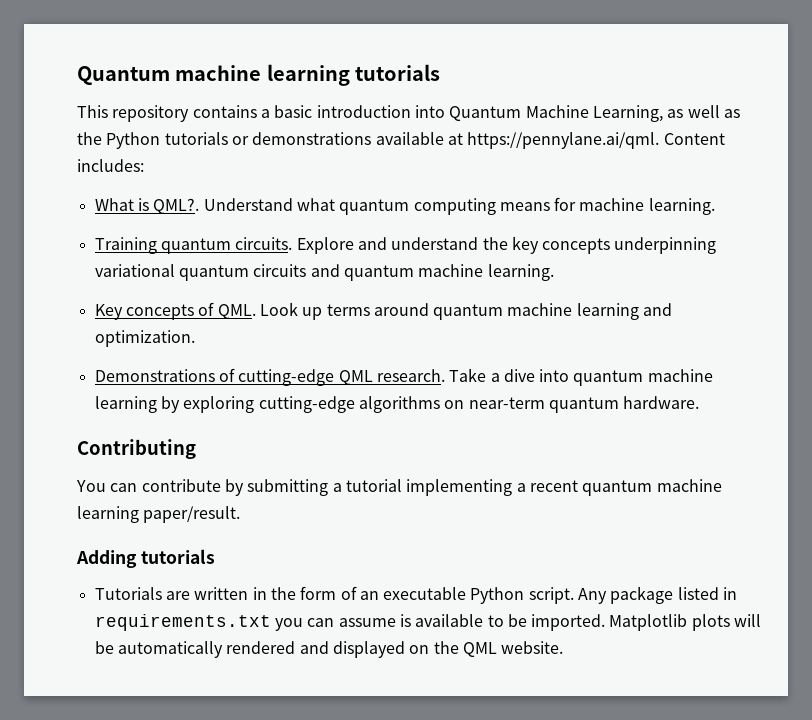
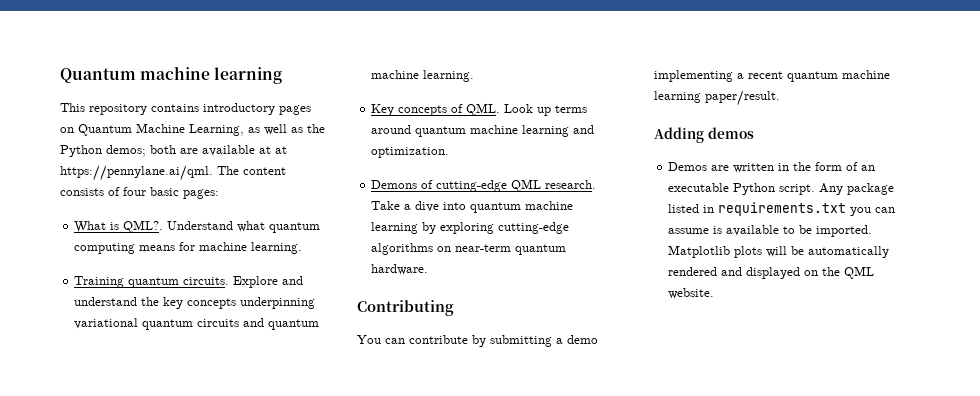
[355,64,441,81] tutorials -> (283, 75) none
[260,105,445,118] a basic introduction into -> [203,103,311,115] [60,127,74,133] introductory pages on
[164,132,725,149] [77,159,144,172] tutorials or demonstrations available at https://pennylane.ai/qml. Content includes: -> [106,145,287,157] [60,165,286,181] [60,187,219,199] demos; both are available at at https://pennylane.ai/qml. The content consists of four basic pages:
[94,369,215,382] Demonstrations -> [371,180,418,189] Demons
[345,479,402,492] tutorial -> [567,335,598,344] demo
[140,549,215,564] [94,587,162,600] tutorials // Tutorials -> [707,127,754,139] [668,162,708,171] demos // Demos

